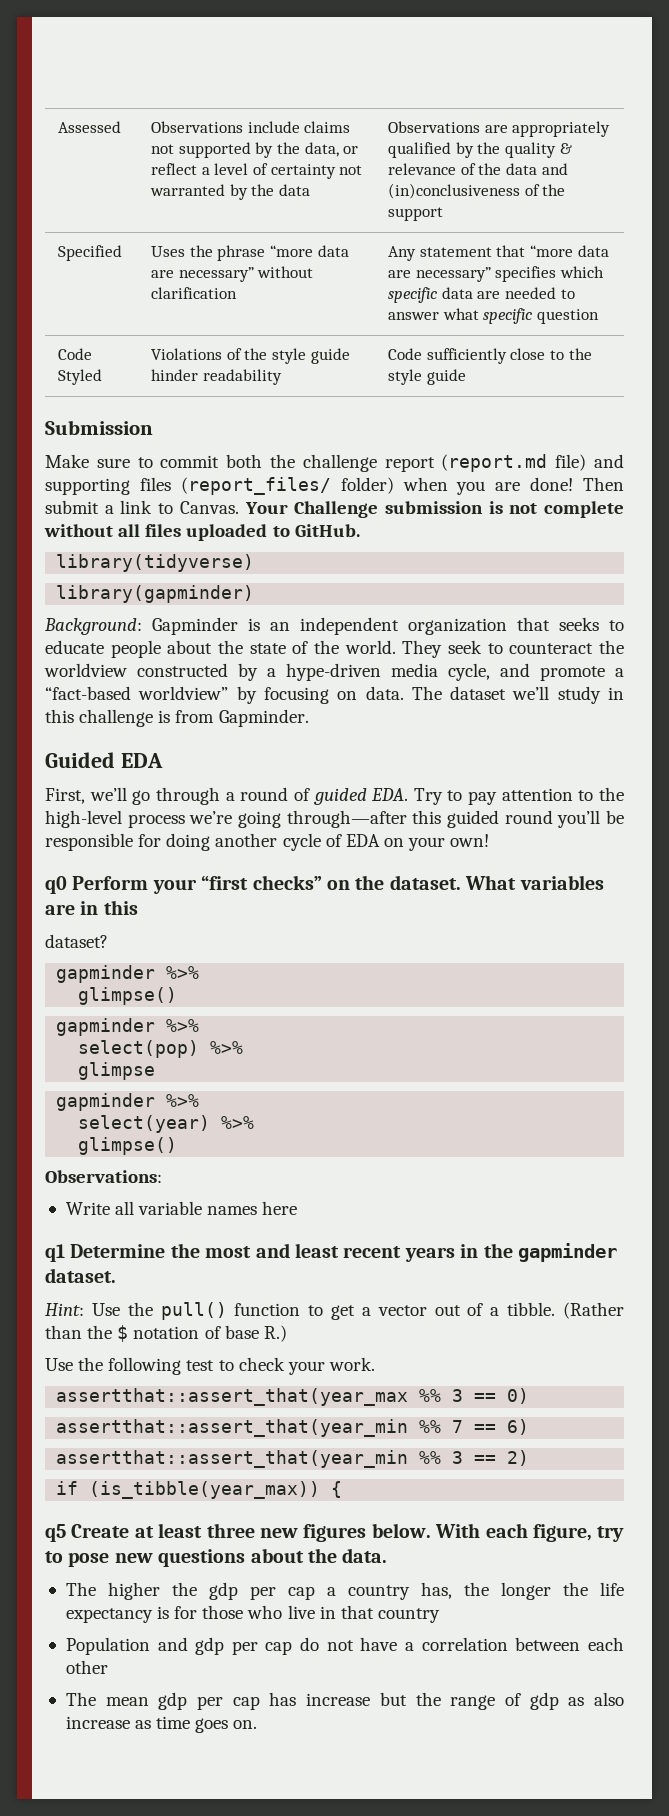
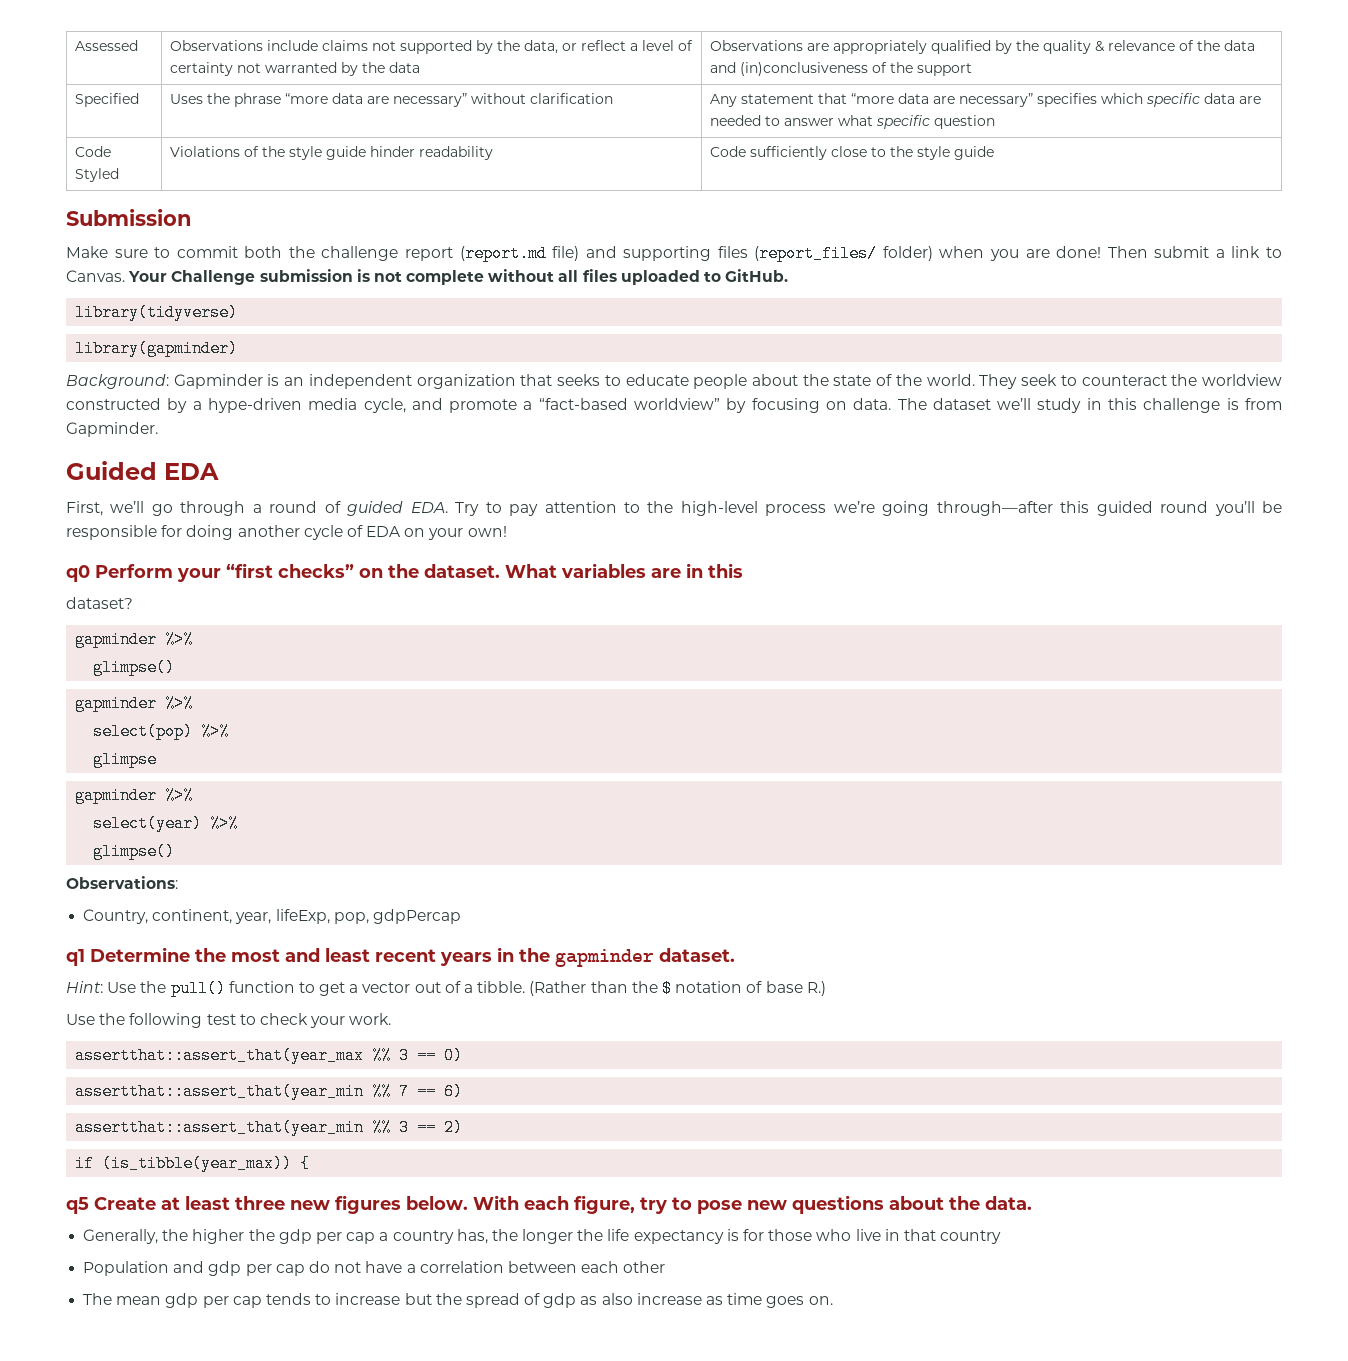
[65,1201,298,1215] Write all variable names here -> [83,909,461,924] Country, continent, year, lifeExp, pop, gdpPercap
[65,1582,96,1596] The -> [83,1229,189,1244] Generally, the
[269,1692,297,1706] has -> [265,1293,332,1305] tends to
[450,1695,496,1710] range -> [465,1293,520,1308] spread

